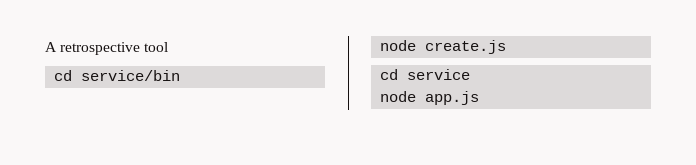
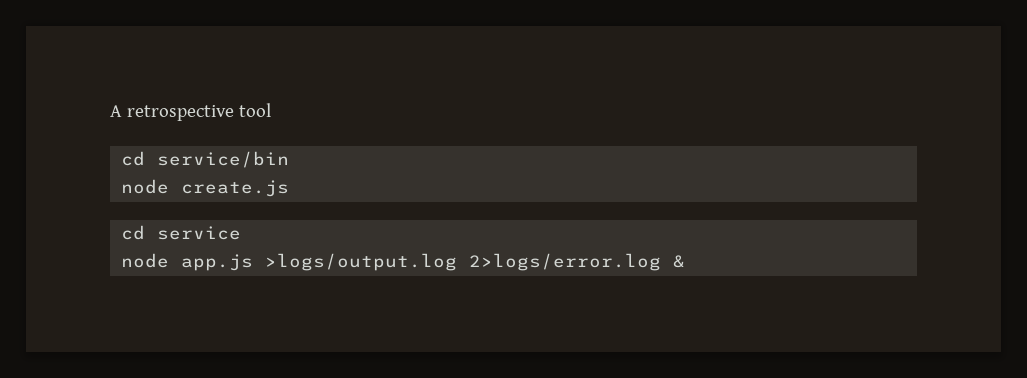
(480, 98) none -> [265,253,686,271] >logs/output.log 2>logs/error.log &

